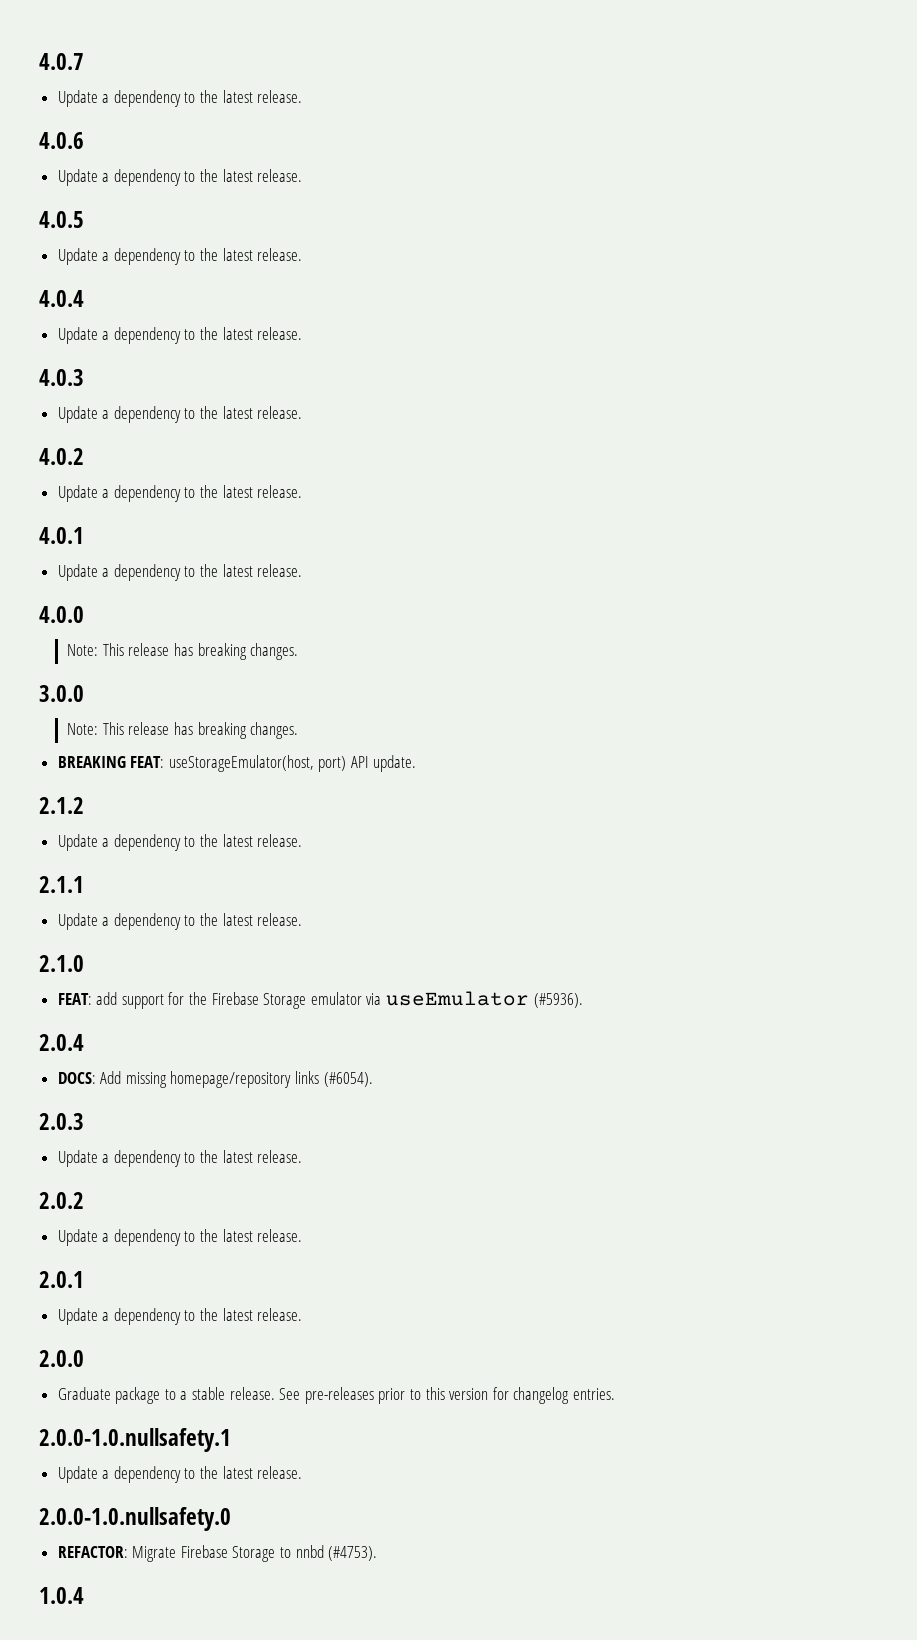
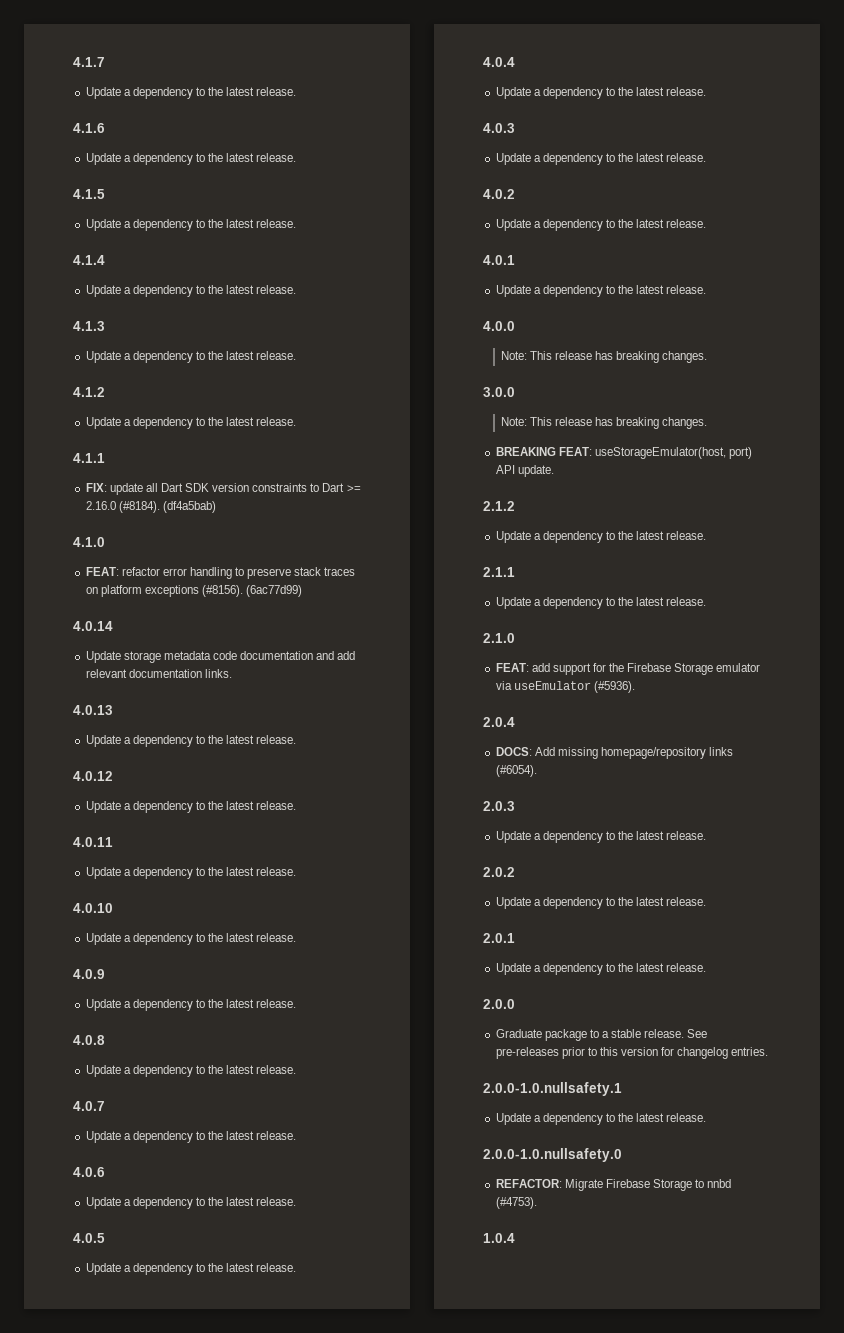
(39, 61) none -> [73,57,105,67] [85,87,297,99] [73,123,105,133] [85,153,297,165] [73,189,105,199] [85,219,297,231] [73,255,105,265] [85,285,297,297] [73,321,105,331] [85,351,297,363] [73,387,105,397] [85,417,297,429] [73,453,105,463] [85,483,361,495] [85,501,216,513] [73,537,105,547] [85,567,356,579] [85,585,303,597] [73,621,113,631] [85,651,356,663] [85,669,232,678] [73,705,113,715] [85,735,297,747] [73,771,113,781] [85,801,297,813] [73,837,113,847] [85,867,297,879] [73,903,113,913] [85,933,297,945] [73,969,105,979] [85,999,297,1011] [73,1035,105,1045] [85,1065,297,1077] 4.1.7 // Update a dependency to the latest release. // 4.1.6 // Update a dependency to the latest release. // 4.1.5 // Update a dependency to the latest release. // 4.1.4 // Update a dependency to the latest release. // 4.1.3 // Update a dependency to the latest release. // 4.1.2 // Update a dependency to the latest release. // 4.1.1 // FIX: update all Dart SDK version constraints to Dart >= 2.16.0 (#8184). (df4a5bab) // 4.1.0 // FEAT: refactor error handling to preserve stack traces on platform exceptions (#8156). (6ac77d99) // 4.0.14 // Update storage metadata code documentation and add relevant documentation links. // 4.0.13 // Update a dependency to the latest release. // 4.0.12 // Update a dependency to the latest release. // 4.0.11 // Update a dependency to the latest release. // 4.0.10 // Update a dependency to the latest release. // 4.0.9 // Update a dependency to the latest release. // 4.0.8 // Update a dependency to the latest release. //

